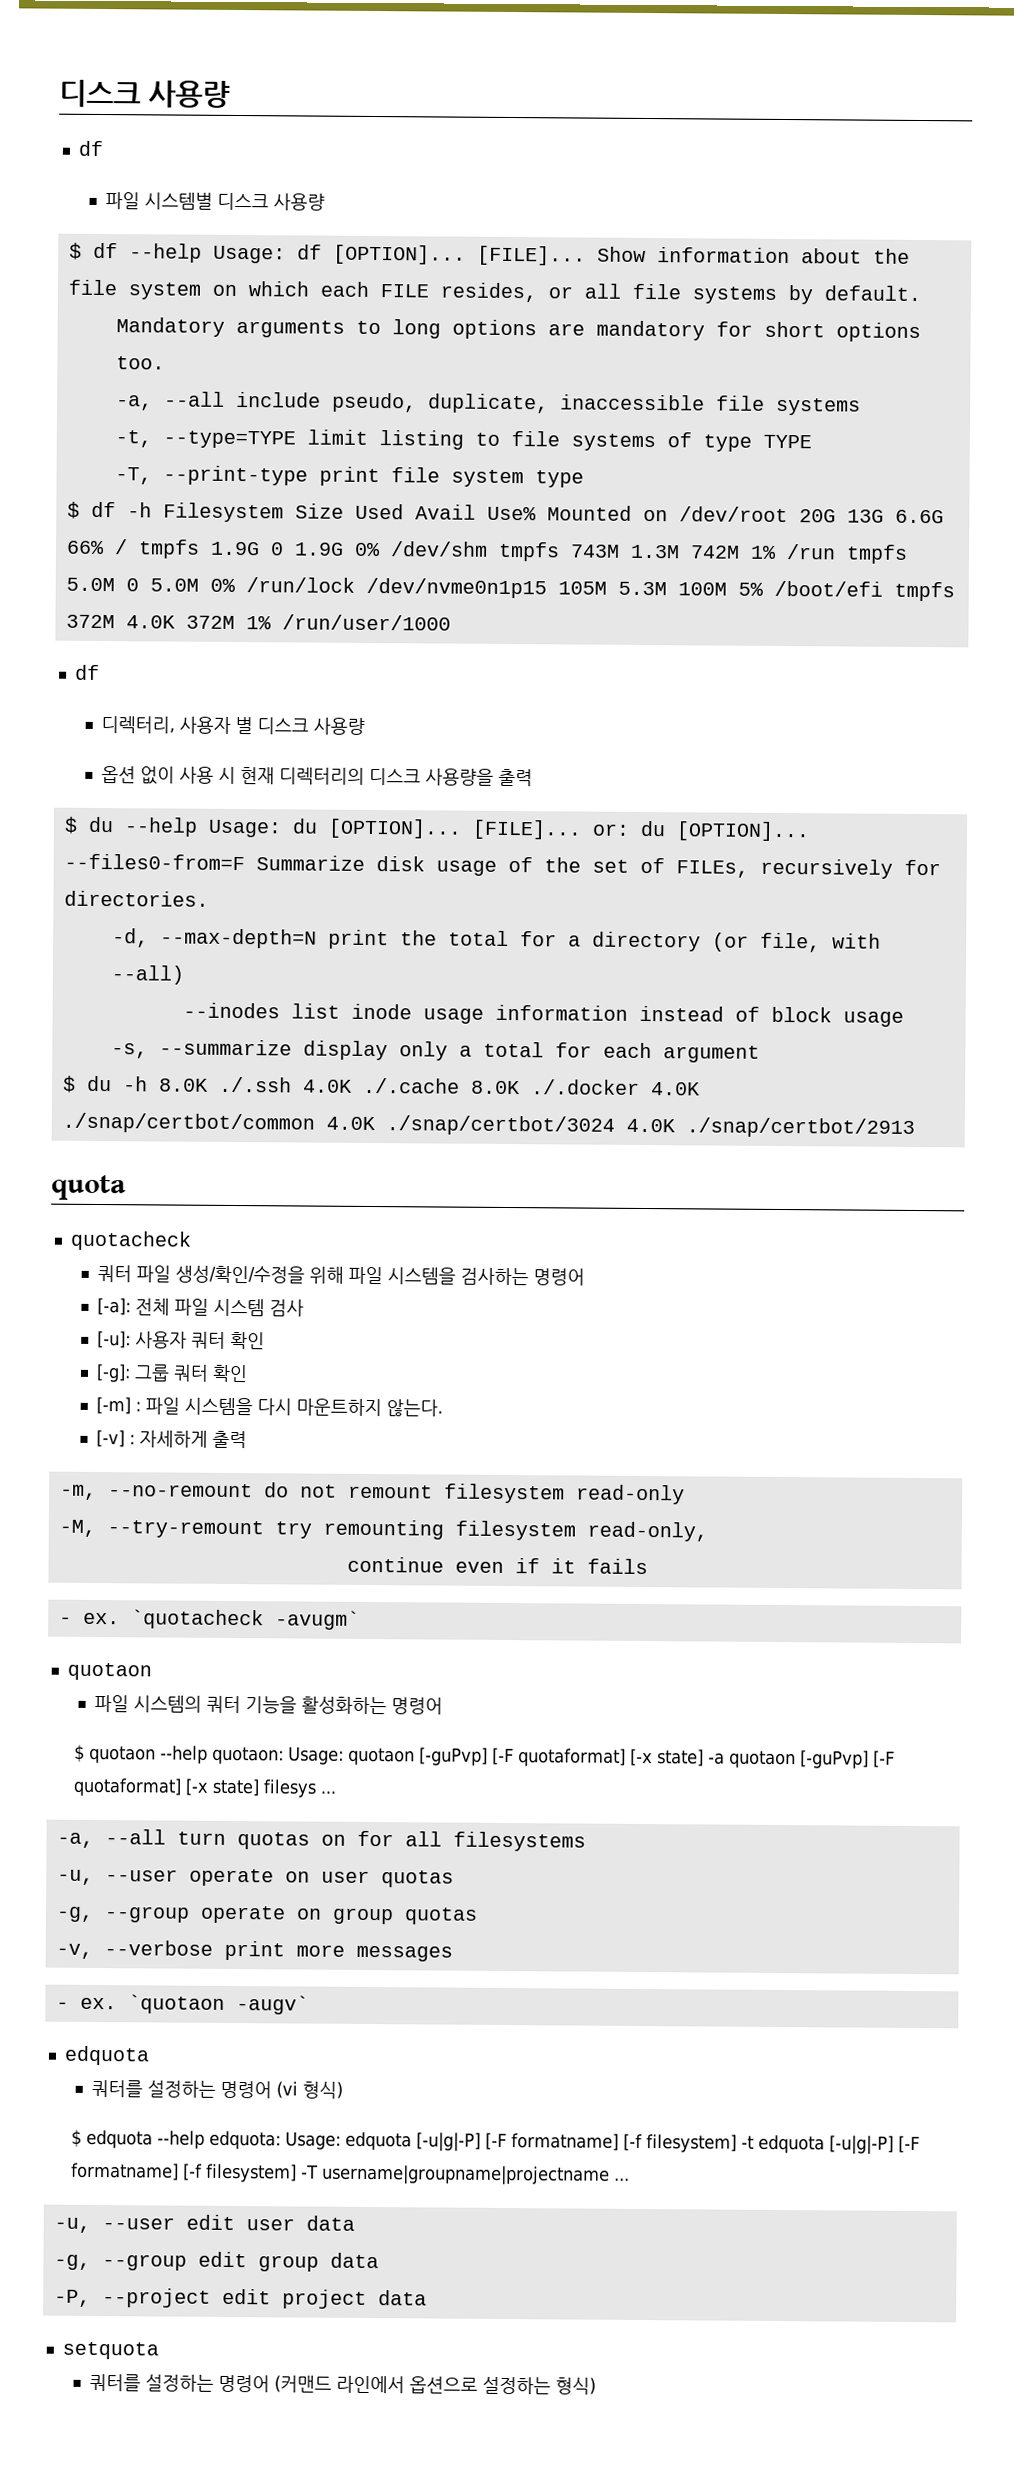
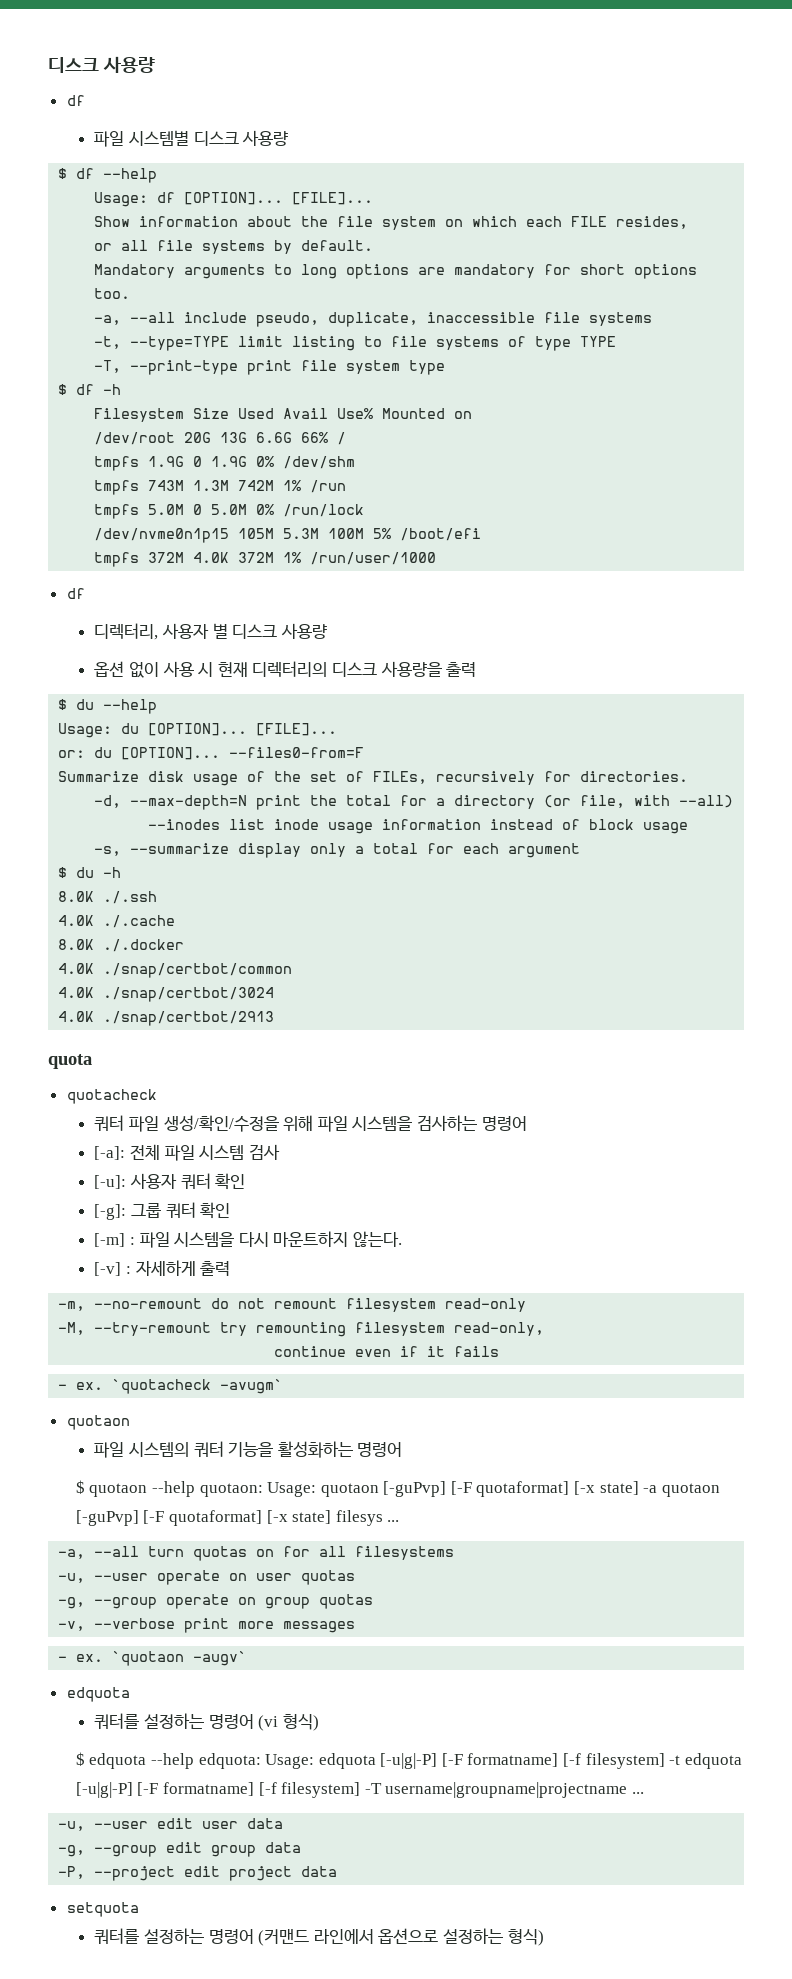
(202, 253) none -> (158, 175) //
(586, 255) none -> (374, 198) //
(537, 292) none -> (689, 222) //
(152, 510) none -> (122, 389) //
(668, 515) none -> (473, 415) //
(128, 547) none -> (347, 438) //
(488, 549) none -> (356, 462) //
(836, 552) none -> (347, 486) //
(355, 585) none -> (365, 510) //
(883, 588) none -> (482, 534) //
(198, 827) none -> (158, 706) //
(582, 829) none -> (338, 729) //
(245, 862) none -> (365, 752) //
(148, 1084) none -> (122, 872) //
(292, 1084) none -> (158, 897) //
(460, 1085) none -> (176, 921) //
(640, 1087) none -> (185, 945) //
(315, 1123) none -> (293, 970) //
(615, 1125) none -> (275, 994) //

